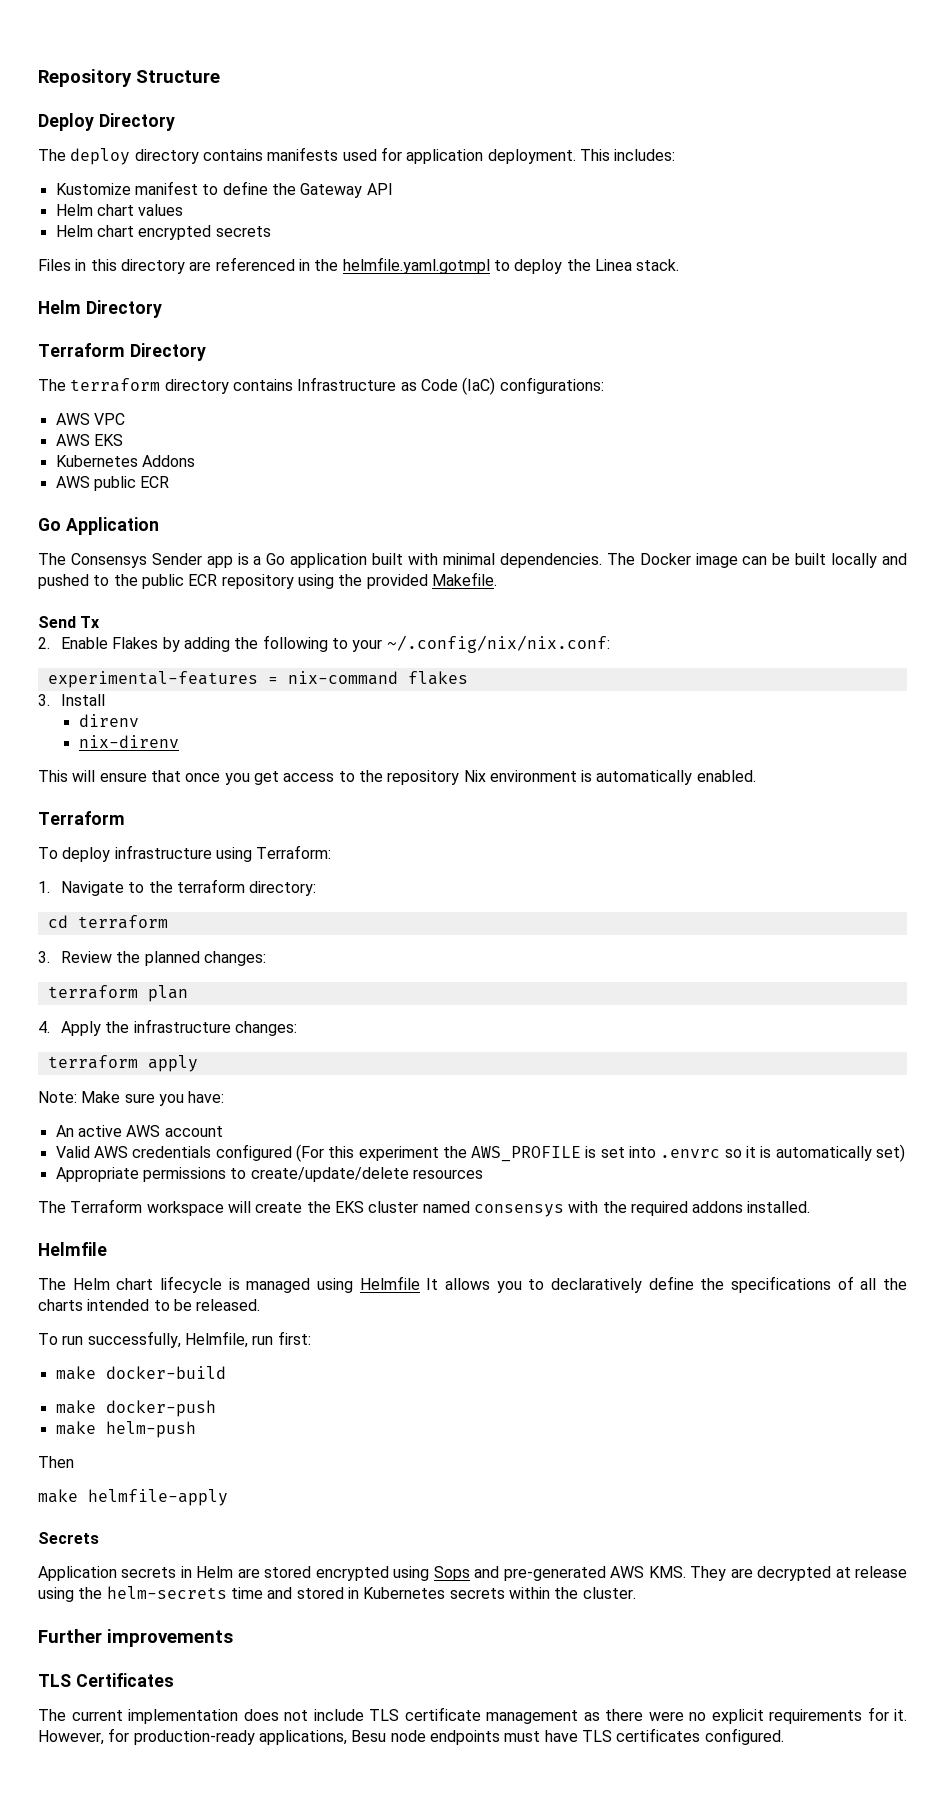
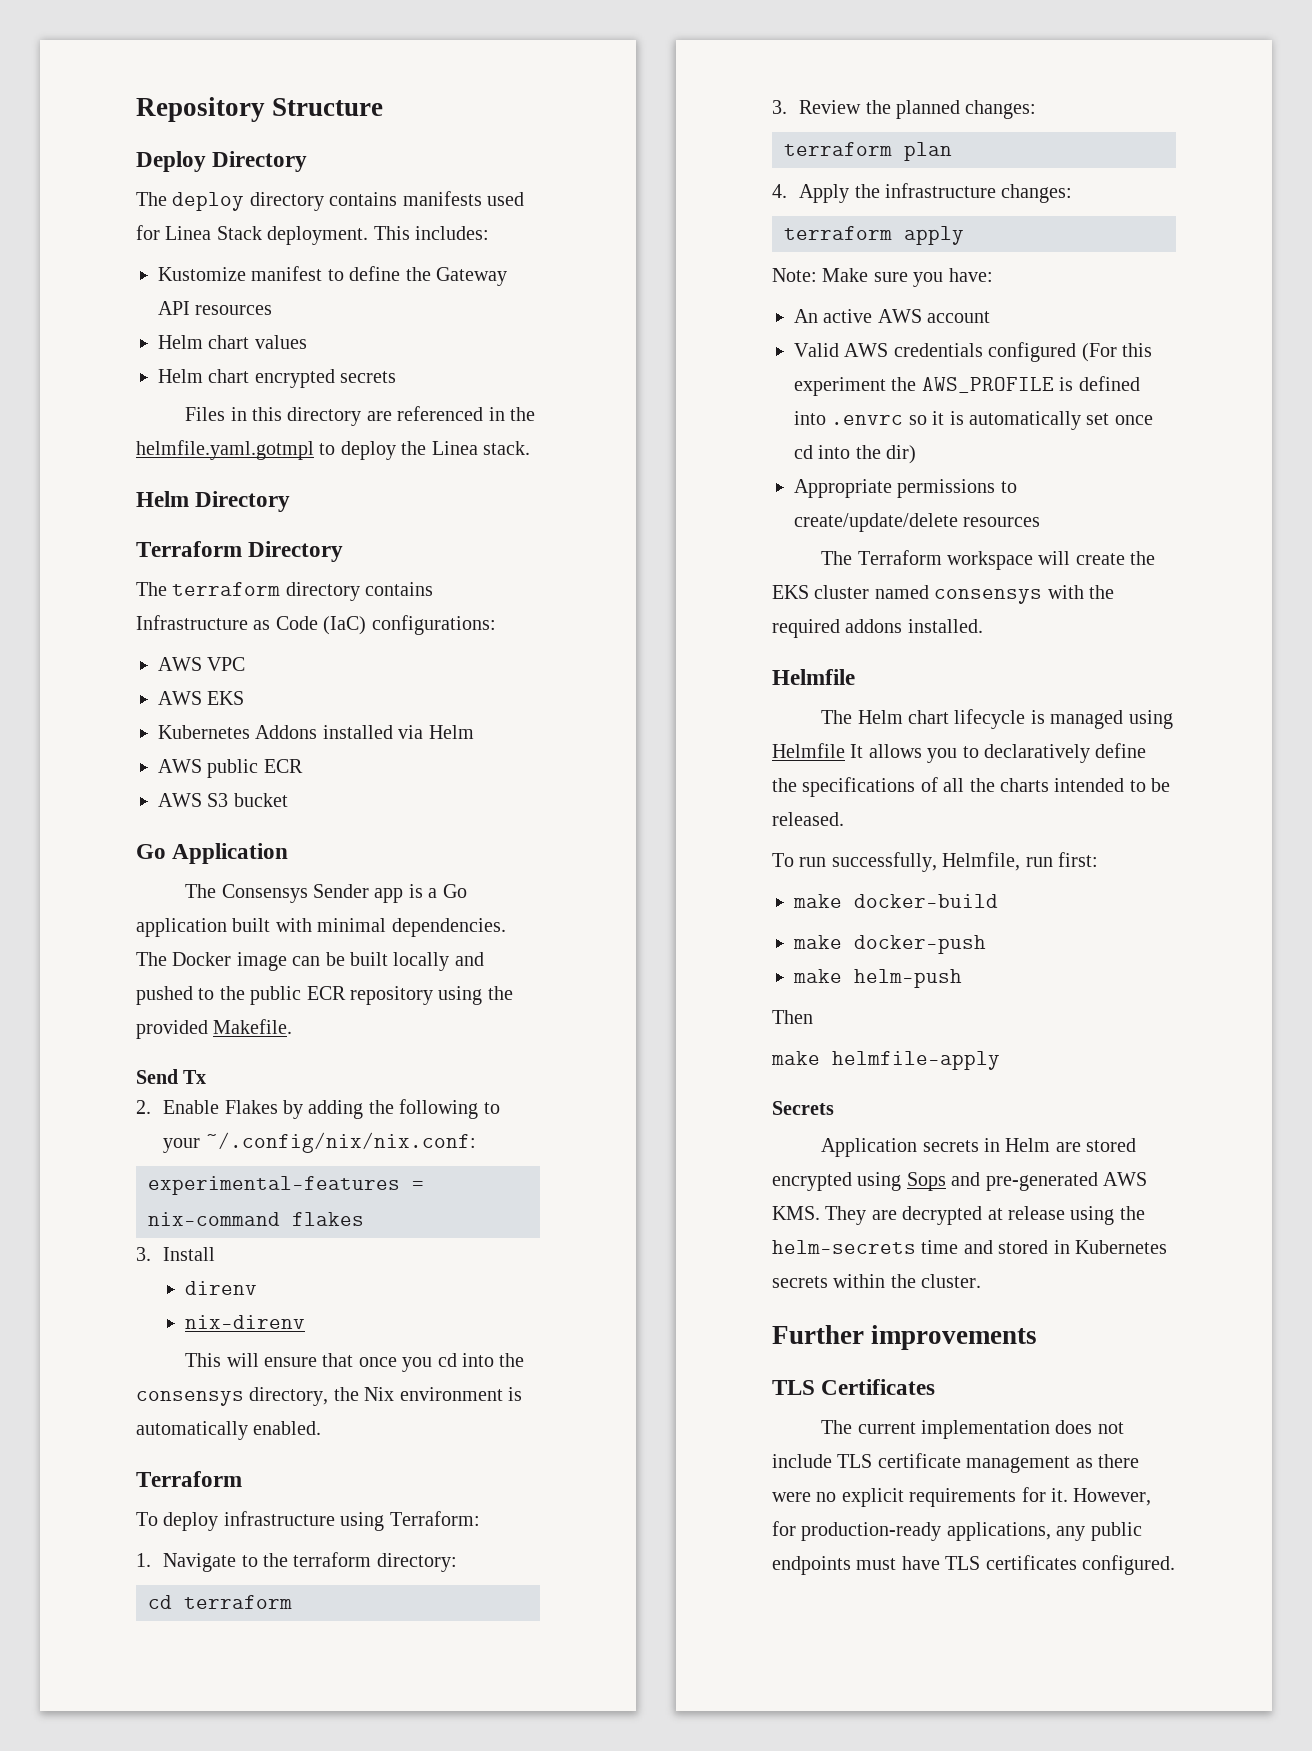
[406,149,484,164] application -> [165,226,262,240] Linea Stack
(393, 189) none -> [195,305,273,315] resources
(195, 461) none -> [322,725,474,739] installed via Helm
(170, 482) none -> [158,793,288,807] // AWS S3 bucket
[253,770,460,785] get access to the repository -> [437,1353,525,1367] [136,1387,359,1406] cd into the consensys directory, the
[600,1147,625,1158] set -> [1078,376,1140,391] defined
[876,1144,906,1162] set) -> [1086,413,1153,425] [794,445,917,464] set once cd into the dir)
[351,1730,426,1742] Besu node -> [1056,1522,1142,1541] any public

